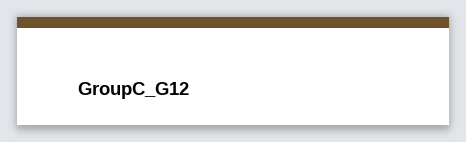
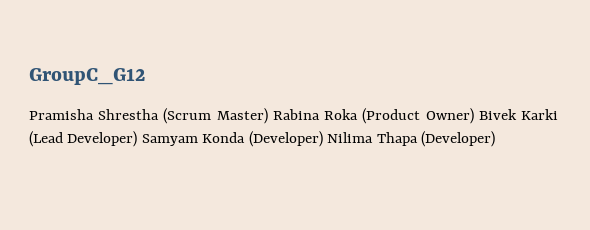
(189, 90) none -> [29,108,558,124] [29,131,496,147] // Pramisha Shrestha (Scrum Master) Rabina Roka (Product Owner) Bivek Karki (Lead Developer) Samyam Konda (Developer) Nilima Thapa (Developer)

